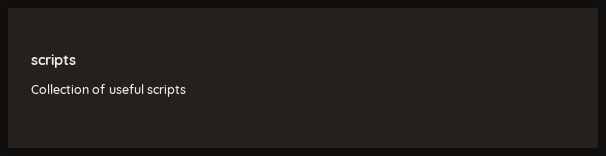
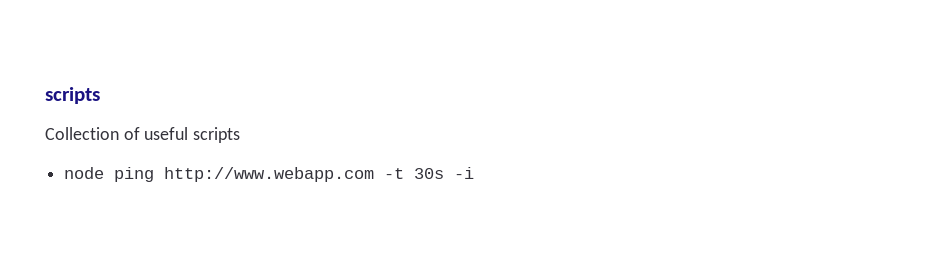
(187, 91) none -> [64,167,475,182] // node ping http://www.webapp.com -t 30s -i

